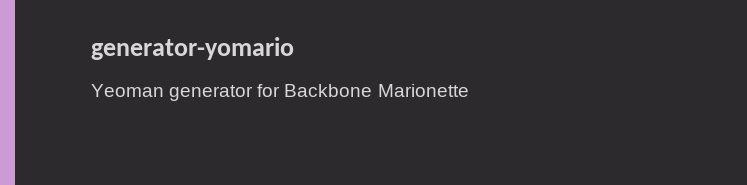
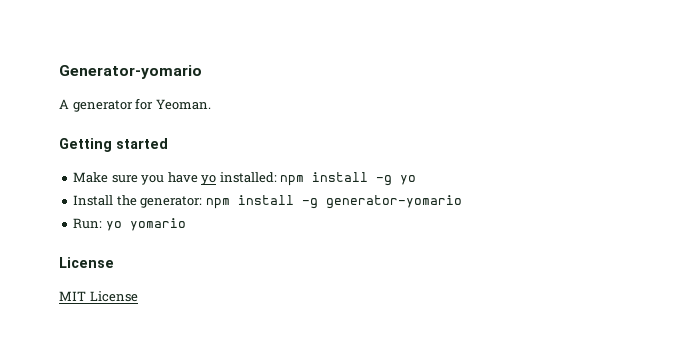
[91,37,294,60] [91,84,469,101] generator-yomario // Yeoman generator for Backbone Marionette -> [59,65,202,79] [59,98,211,112] [59,138,168,152] [73,172,417,186] [73,195,462,209] [73,218,186,231] [59,257,114,268] [59,291,138,302] Generator-yomario // A generator for Yeoman. // Getting started // Make sure you have yo installed: npm install -g yo // Install the generator: npm install -g generator-yomario // Run: yo yomario // License // MIT License

